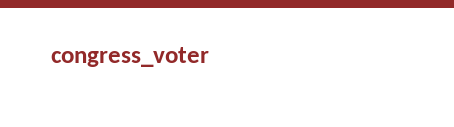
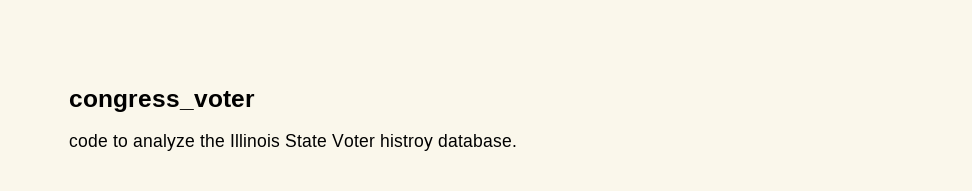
(209, 57) none -> [69,134,517,151] // code to analyze the Illinois State Voter histroy database.

